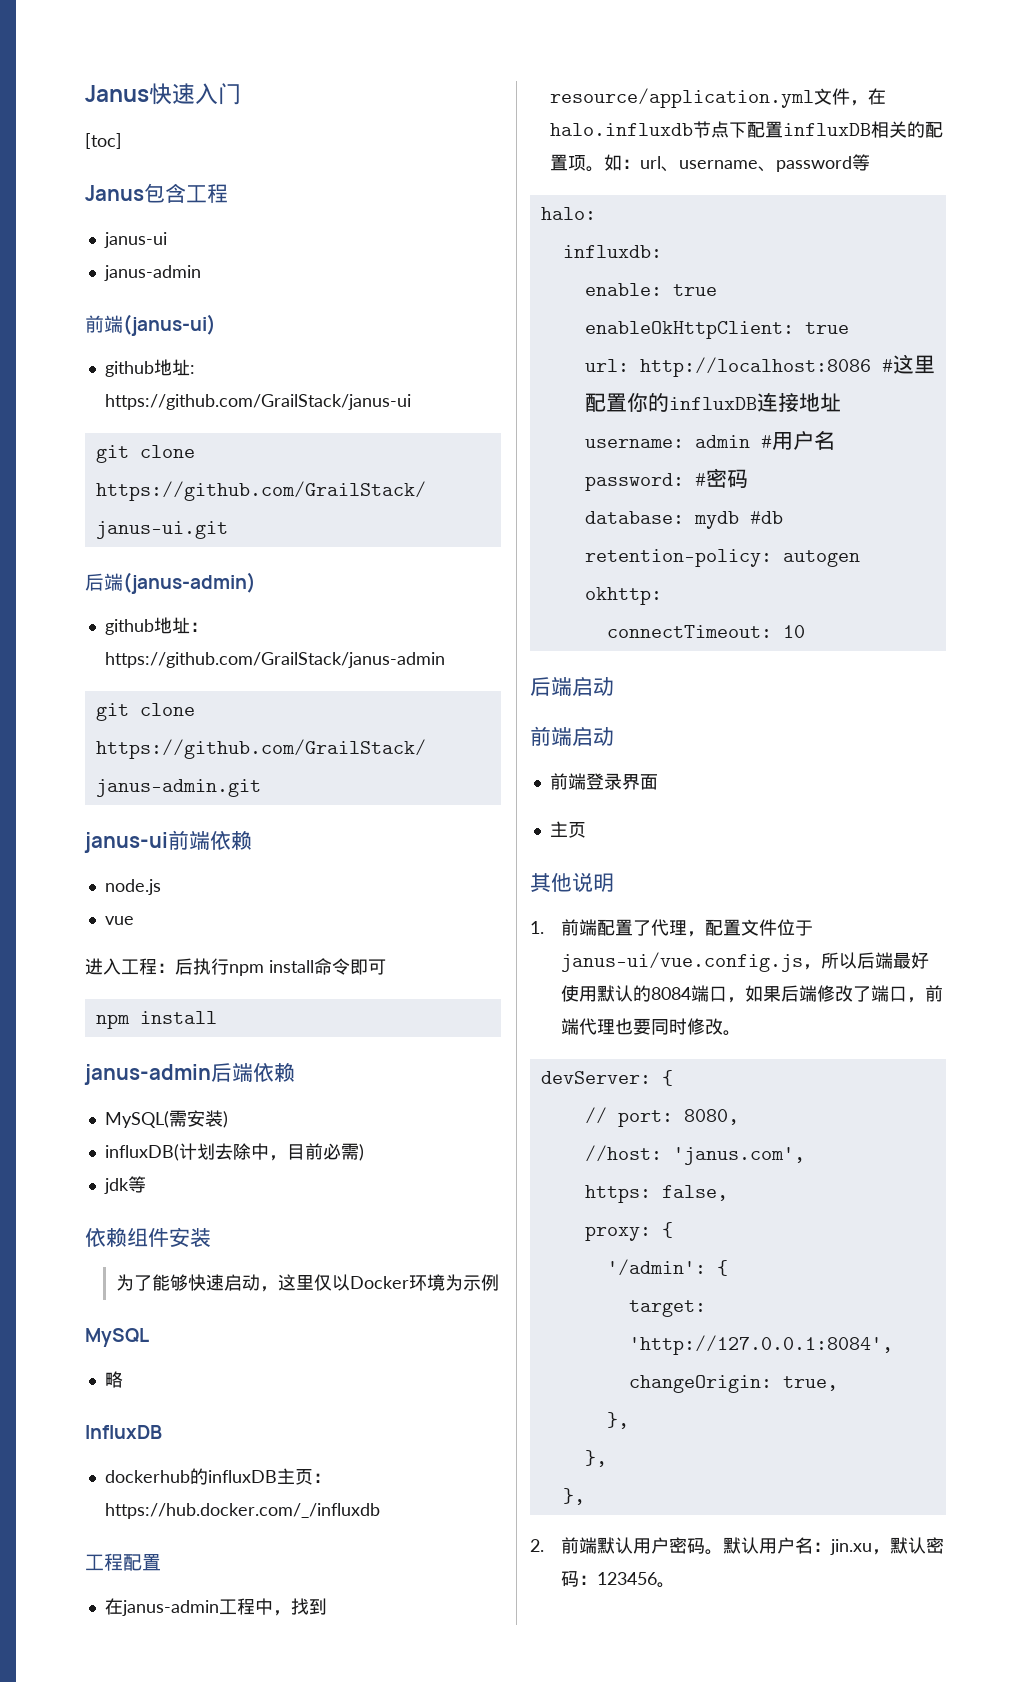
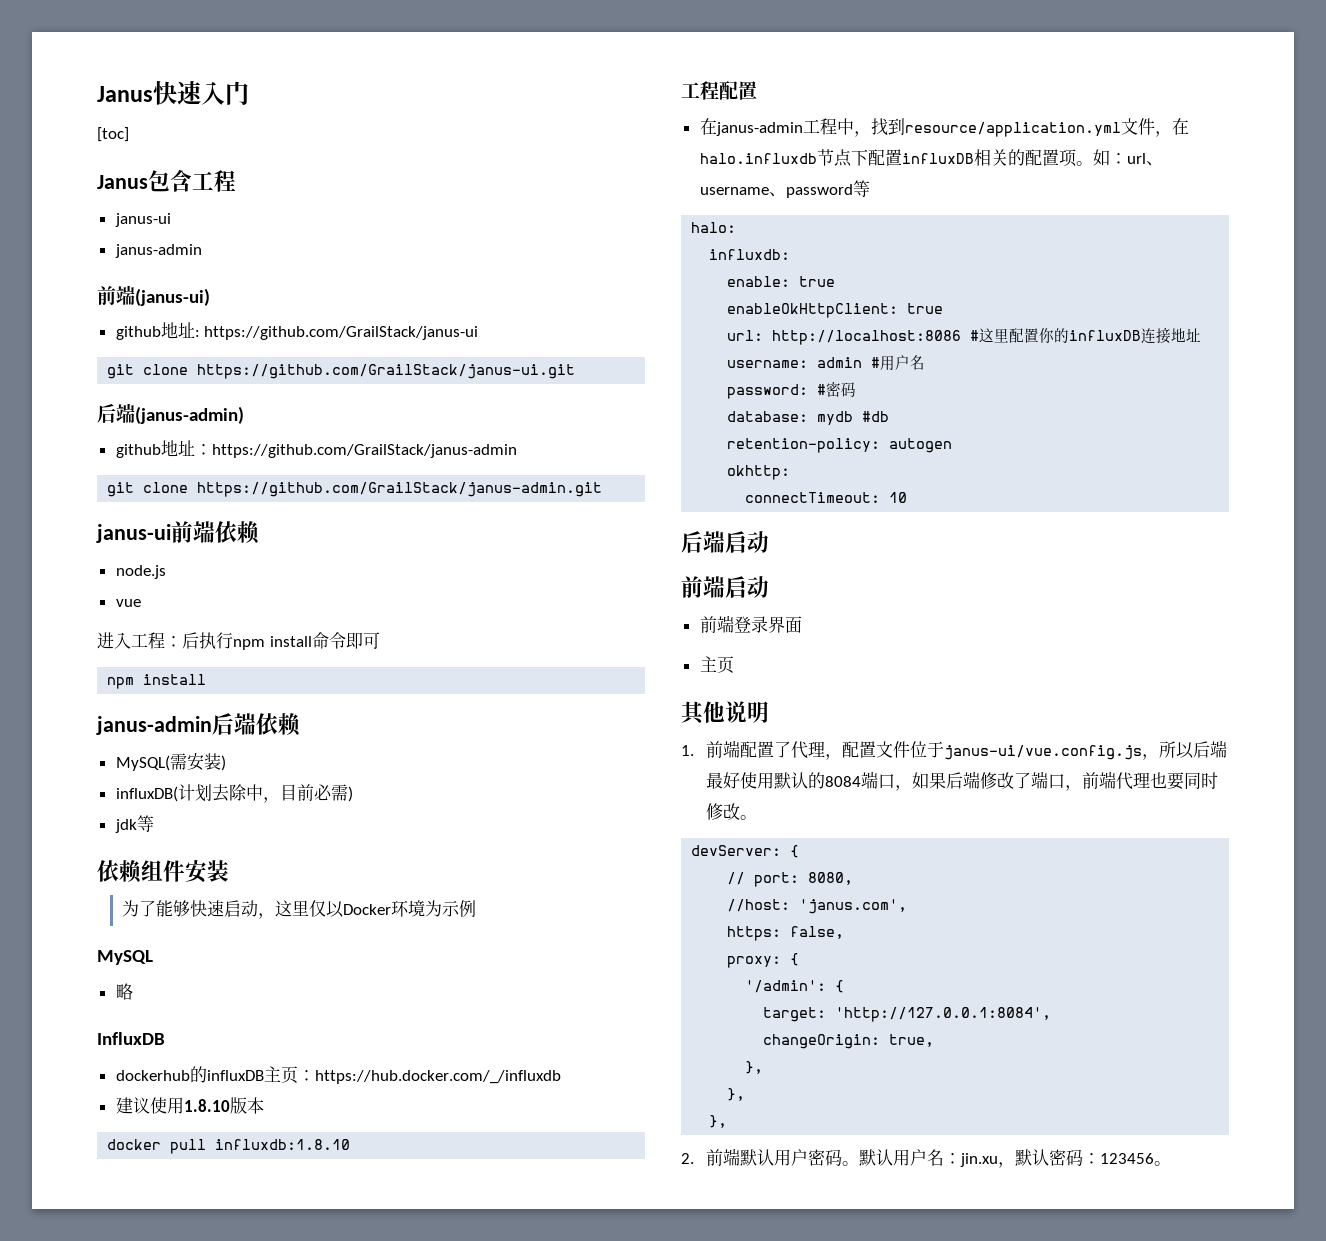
(380, 1511) none -> [115,1097,264,1114] [107,1139,351,1154] // 建议使用1.8.10版本 // docker pull influxdb:1.8.10

